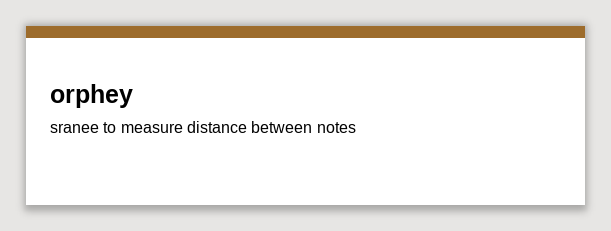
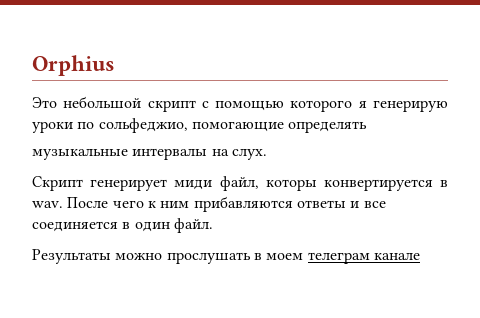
[50,84,133,108] [50,121,356,133] orphey // sranee to measure distance between notes -> [32,55,115,76] [32,96,449,112] [32,118,368,133] [32,148,267,160] [32,176,449,191] [32,196,386,212] [32,218,213,233] [32,249,420,264] Orphius // Это небольшой скрипт с помощью которого я генерирую уроки по сольфеджио, помогающие определять // музыкальные интервалы на слух. // Скрипт генерирует миди файл, которы конвертируется в wav. После чего к ним прибавляются ответы и все соединяется в один файл. // Результаты можно прослушать в моем телеграм канале

